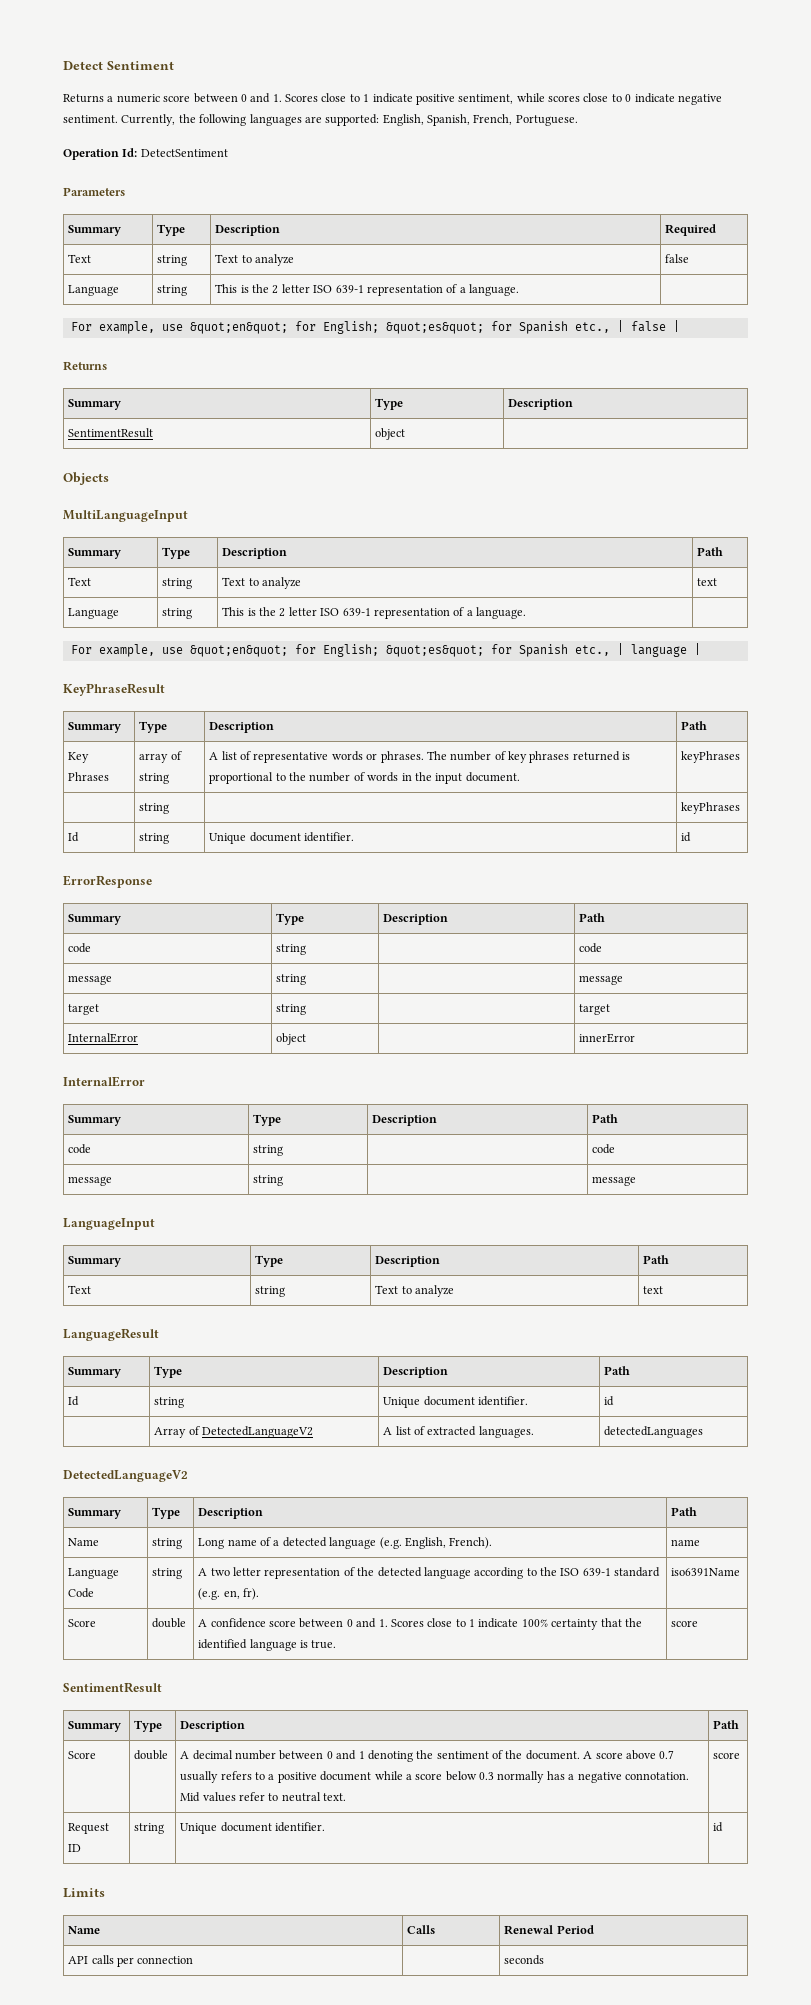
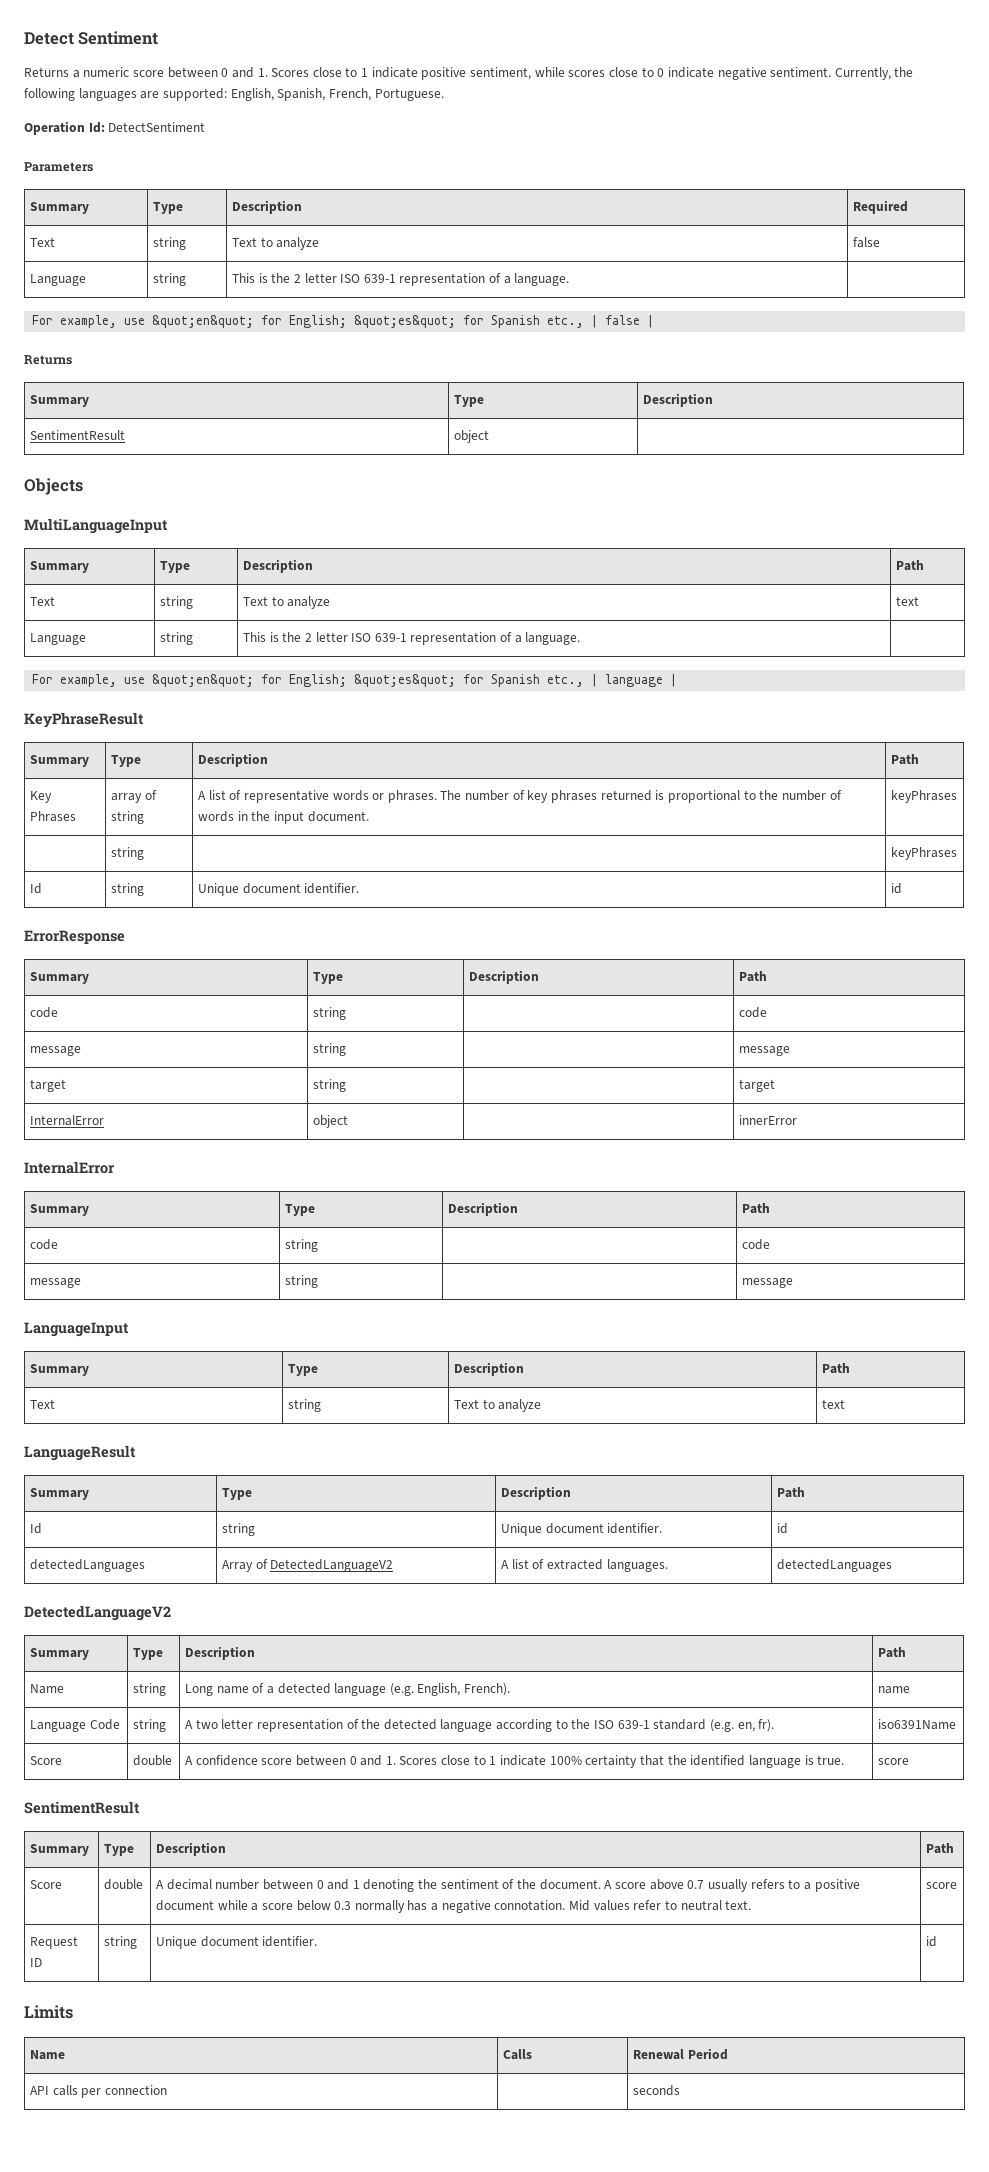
(615, 1401) none -> [29,1559,145,1572] detectedLanguages

